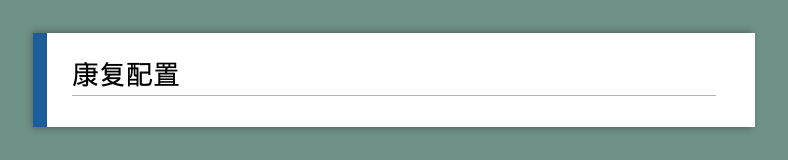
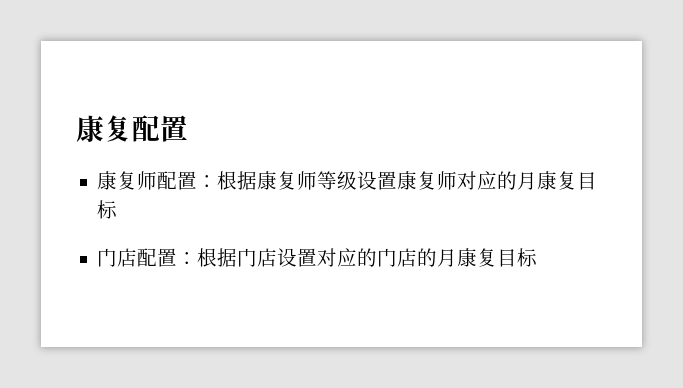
(180, 74) none -> [97,171,598,190] [97,200,119,219] [97,248,539,267] // 康复师配置：根据康复师等级设置康复师对应的月康复目标 // 门店配置：根据门店设置对应的门店的月康复目标

